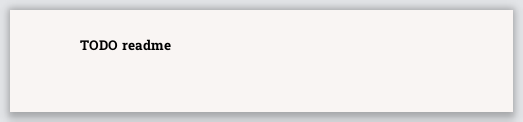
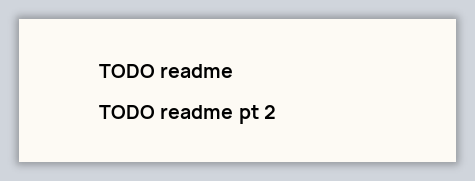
[80,39,171,51] TODO readme -> [99,64,234,78] [99,105,276,124] TODO readme // TODO readme pt 2

